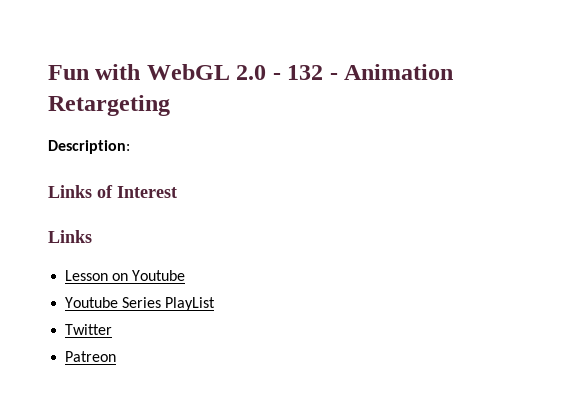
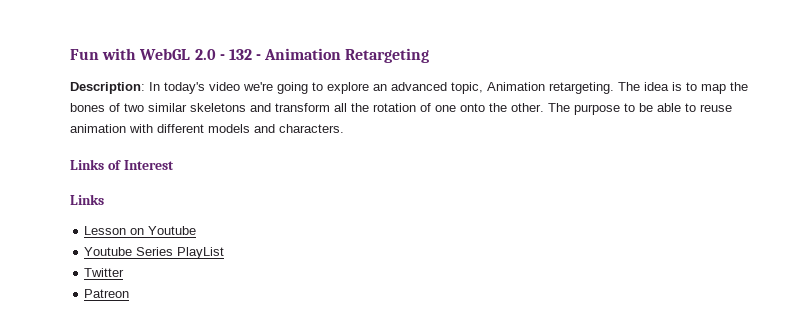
(130, 147) none -> [149,82,748,94] [70,103,732,115] [70,124,344,133] In today's video we're going to explore an advanced topic, Animation retargeting. The idea is to map the bones of two similar skeletons and transform all the rotation of one onto the other. The purpose to be able to reuse animation with different models and characters.

